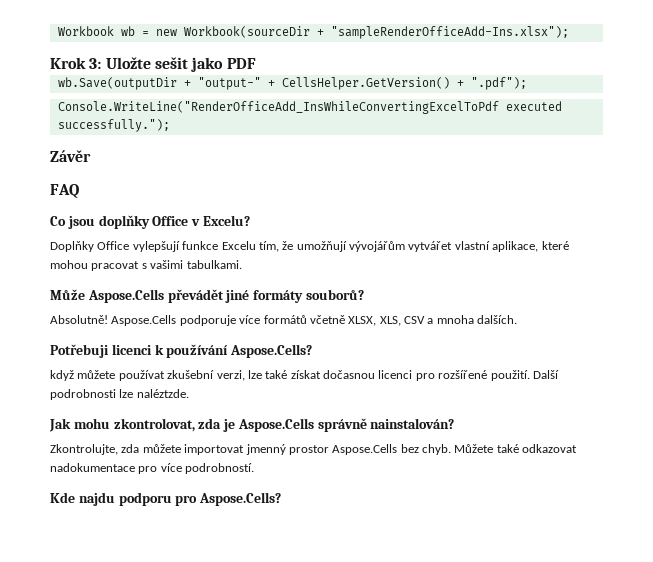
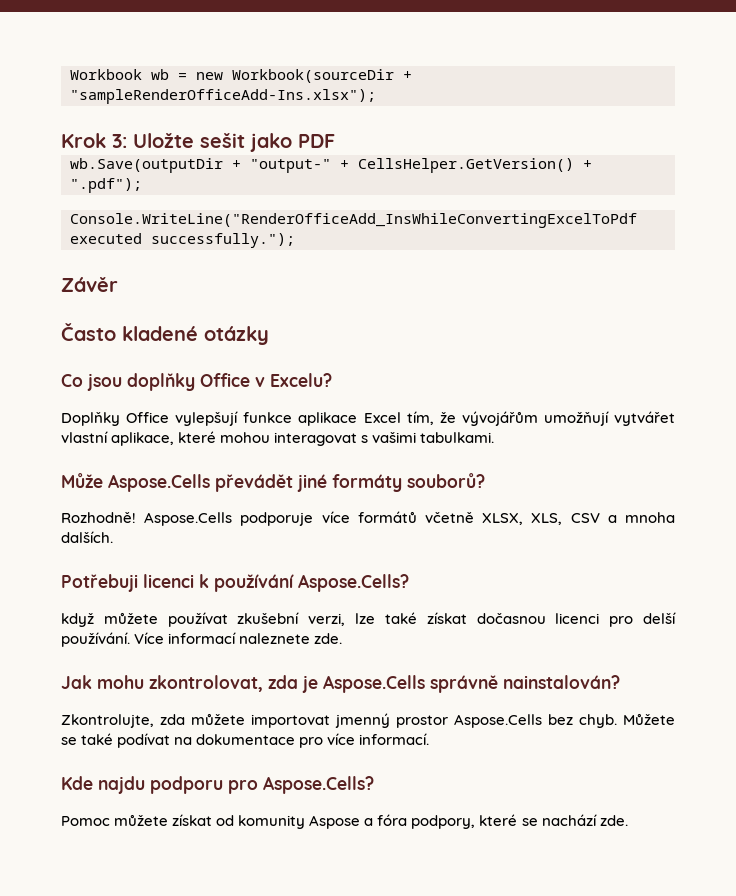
[50,184,79,198] FAQ -> [61,323,269,345] Často kladené otázky
[221,241,405,252] Excelu tím, že umožňují vývojářům -> [298,411,609,426] aplikace Excel tím, že vývojářům umožňují
[91,261,140,271] pracovat -> [274,432,358,446] interagovat
[50,315,108,324] Absolutně! -> [61,512,136,523] Rozhodně!
[438,370,559,381] [50,389,189,400] rozšířené použití. Další podrobnosti lze naléztzde. -> [643,612,676,624] [61,632,343,647] delší používání. Více informací naleznete zde.
[496,444,578,453] [50,463,135,472] také odkazovat nadokumentace -> [61,733,296,748] se také podívat na dokumentace
[185,463,255,474] podrobností. -> [359,733,430,745] informací.
(282, 499) none -> [61,814,628,829] // Pomoc můžete získat od komunity Aspose a fóra podpory, které se nachází zde.

